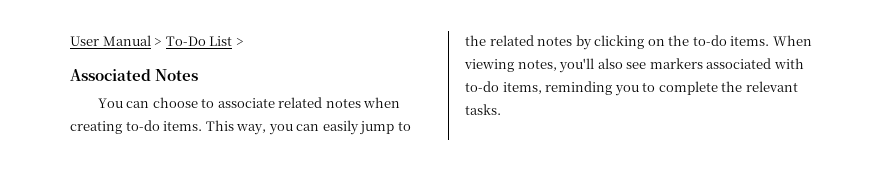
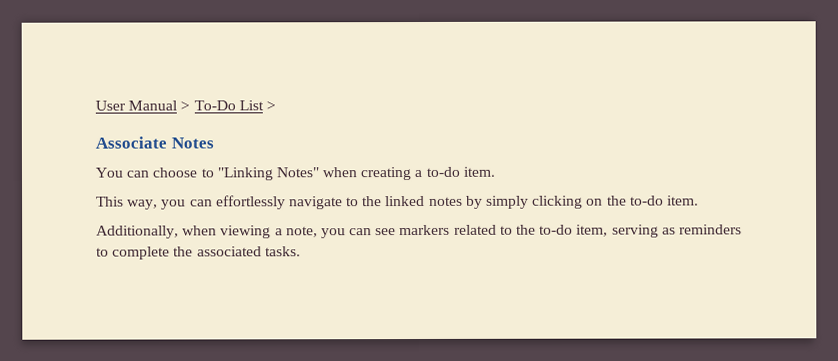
[70,69,151,81] Associated -> [95,136,167,149] Associate
[217,97,401,108] [70,120,203,134] associate related notes when creating to-do items. -> [216,166,495,181] "Linking Notes" when creating a to-do item. //
[322,120,411,135] [465,35,534,46] easily jump to the related -> [215,195,426,210] effortlessly navigate to the linked
(592, 42) none -> [486,195,530,209] simply
[730,35,812,46] [464,58,804,73] [465,81,639,96] items. When viewing notes, you'll also see markers associated with to-do items, reminding you -> [666,195,699,206] [96,224,742,239] item. // Additionally, when viewing a note, you can see markers related to the to-do item, serving as reminders
[745,81,798,92] relevant -> [196,246,262,257] associated

